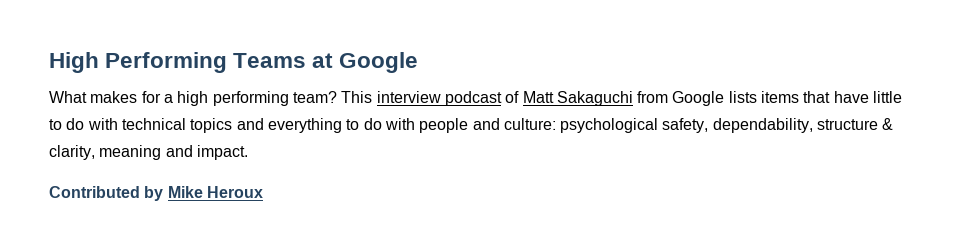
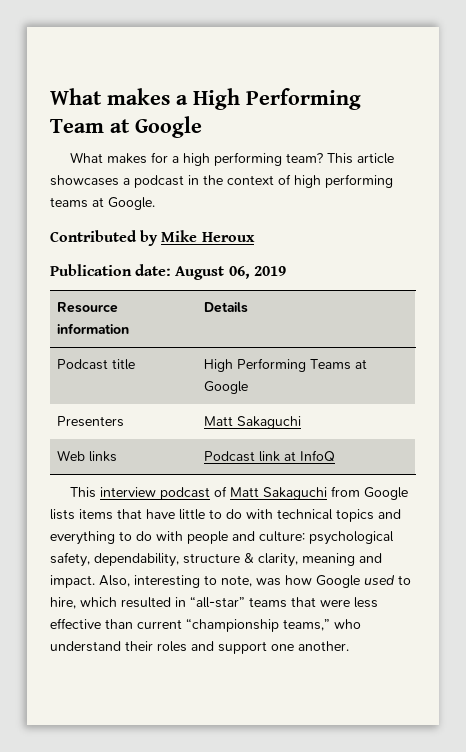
[49,52,307,73] High Performing Teams -> [50,88,361,110] [50,119,104,133] What makes a High Performing Team
(373, 97) none -> [357,153,395,164] [50,174,393,188] [50,197,155,210] [50,230,255,246] [50,264,286,280] [57,302,119,313] [57,323,130,334] [204,302,249,313] [57,359,136,370] [204,358,368,372] [204,381,249,394] [57,416,125,427] [204,416,302,429] [57,450,118,462] [204,450,336,462] [70,487,97,498] article showcases a podcast in the context of high performing teams at Google. // Contributed by Mike Heroux // Publication date: August 06, 2019 // Resource information | Details // Podcast title | High Performing Teams at Google // Presenters | Matt Sakaguchi // Web links | Podcast link at InfoQ // This
[49,186,263,201] // Contributed by Mike Heroux -> [99,575,411,588] [50,596,378,609] [50,618,361,632] [50,641,349,654] Also, interesting to note, was how Google used to hire, which resulted in “all-star” teams that were less effective than current “championship teams,” who understand their roles and support one another.

